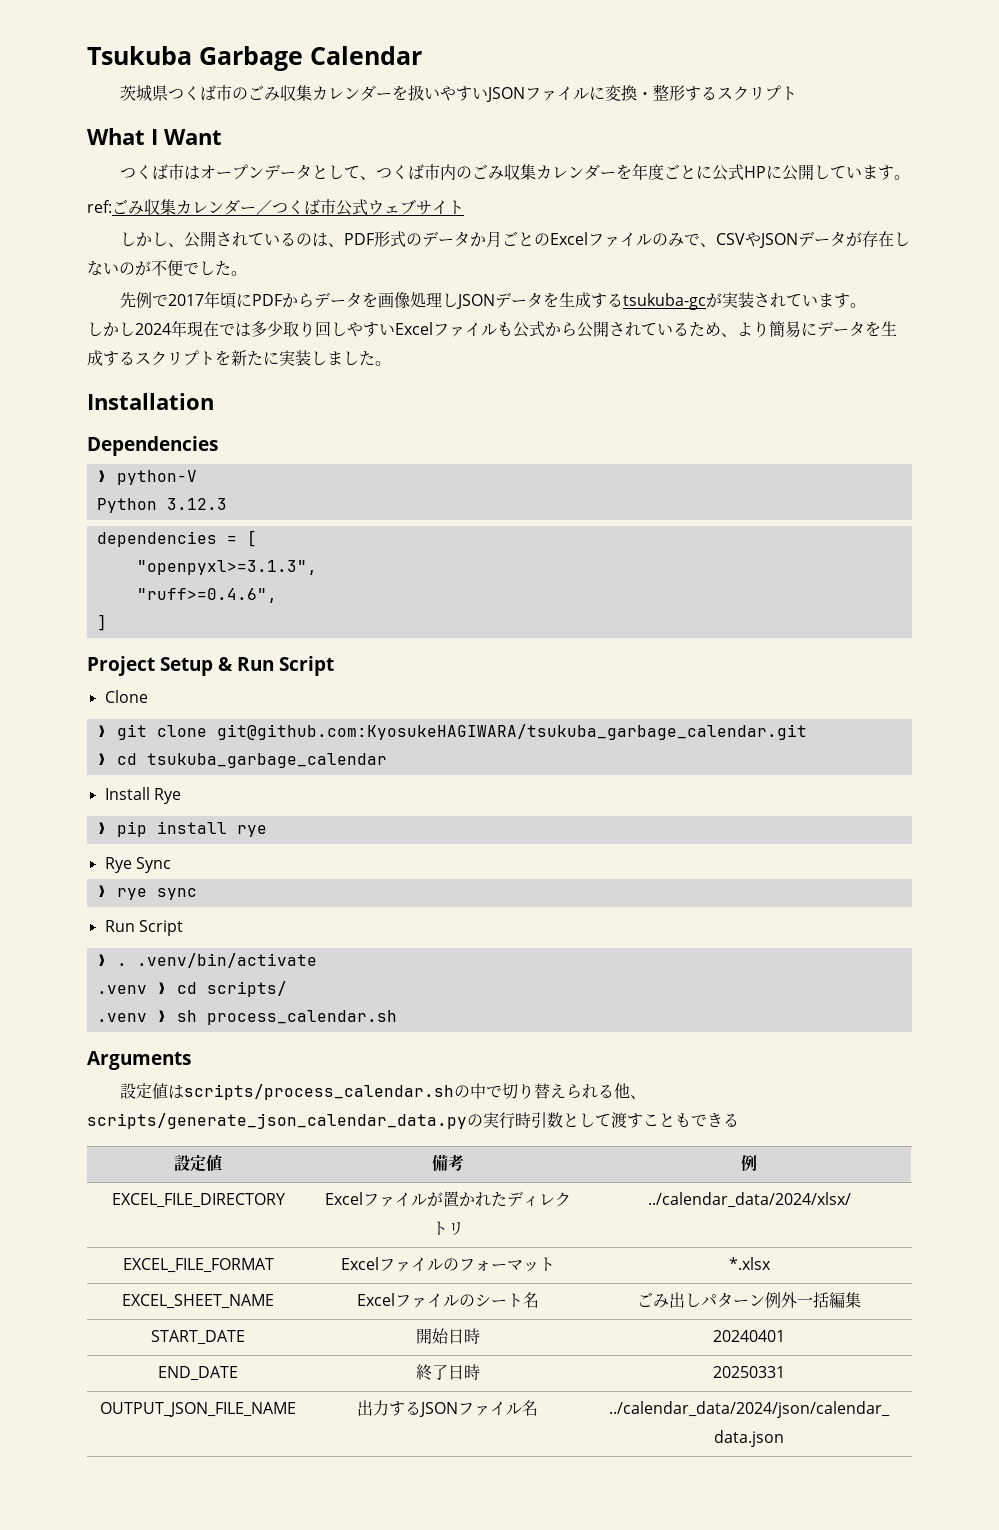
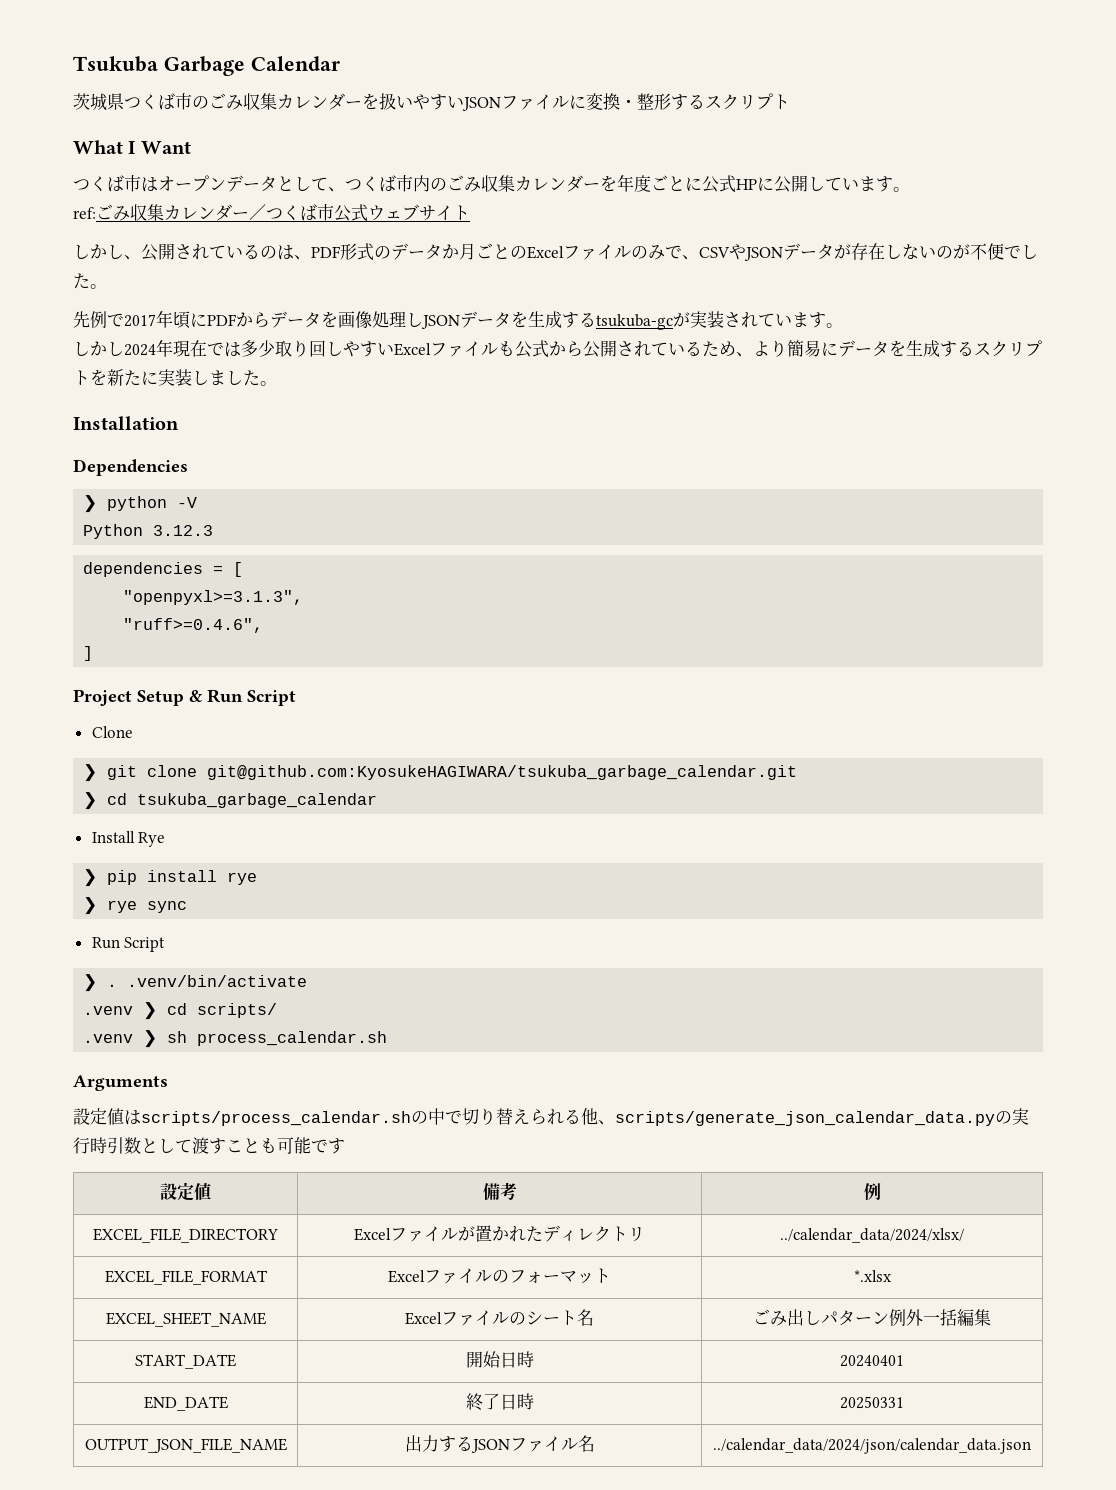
[116,470,197,485] python-V -> [107,496,198,511] python -V
[104,857,171,873] // Rye Sync -> (258, 878) none
[691,1113,739,1128] できる -> [277,1137,345,1154] 可能です

